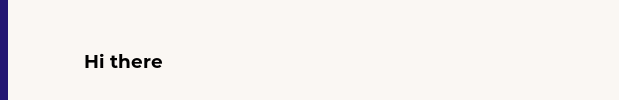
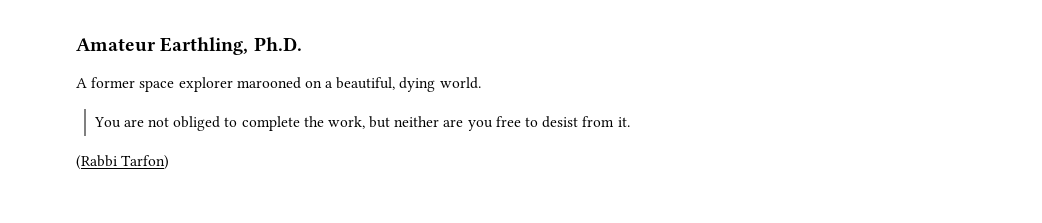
[84,53,163,68] Hi there -> [76,37,302,55] [76,77,481,92] [93,116,630,131] [76,155,170,170] Amateur Earthling, Ph.D. // A former space explorer marooned on a beautiful, dying world. // You are not obliged to complete the work, but neither are you free to desist from it. // (Rabbi Tarfon)

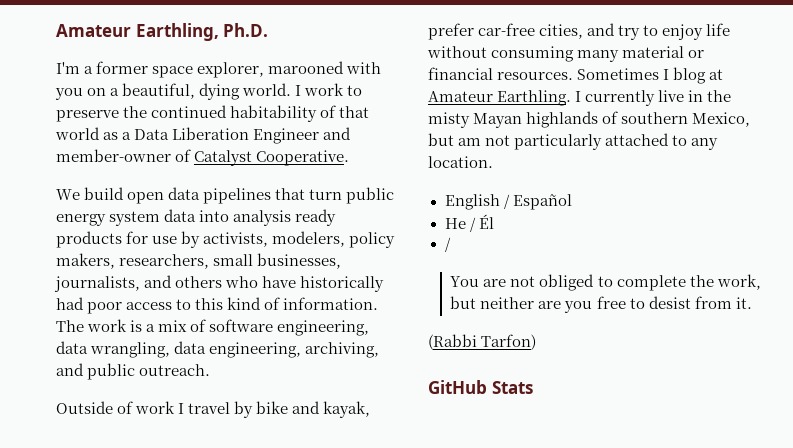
[76,77,301,92] A former space explorer marooned -> [56,61,382,78] [55,88,83,100] I'm a former space explorer, marooned with you
(481, 83) none -> [295,83,363,96] [56,105,370,122] [55,127,352,144] [56,149,350,166] [56,187,395,204] [56,209,337,226] [56,231,396,248] [56,253,342,269] [54,275,385,292] [56,297,379,314] [56,319,370,336] [56,341,380,358] [56,363,211,380] [56,401,371,418] [428,23,731,40] [427,46,705,62] [428,67,724,84] [428,90,732,106] [428,111,751,128] [428,133,719,150] [428,156,493,168] [444,194,572,210] [444,214,494,232] [444,237,451,252] I work to preserve the continued habitability of that world as a Data Liberation Engineer and member-owner of Catalyst Cooperative. // We build open data pipelines that turn public energy system data into analysis ready products for use by activists, modelers, policy makers, researchers, small businesses, journalists, and others who have historically had poor access to this kind of information. The work is a mix of software engineering, data wrangling, data engineering, archiving, and public outreach. // Outside of work I travel by bike and kayak, prefer car-free cities, and try to enjoy life without consuming many material or financial resources. Sometimes I blog at Amateur Earthling. I currently live in the misty Mayan highlands of southern Mexico, but am not particularly attached to any location. // English / Español // He / Él // /
(170, 162) none -> [428,380,533,394] // GitHub Stats

